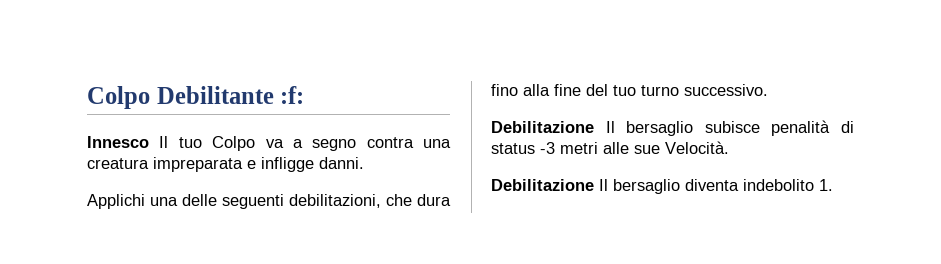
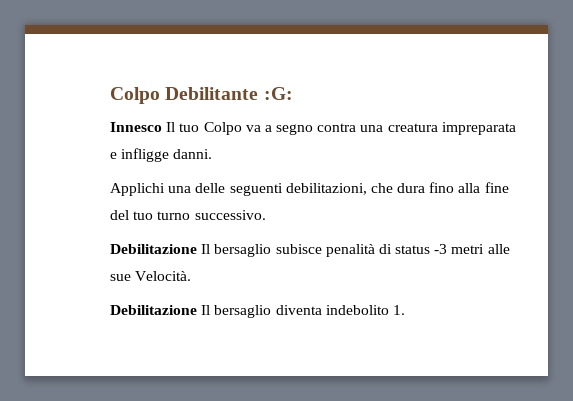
[280,86,305,104] :f: -> [263,87,293,100] :G:

